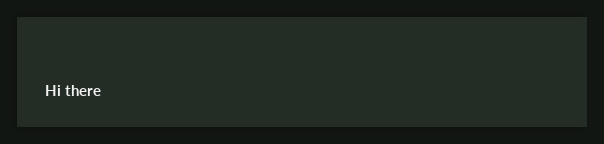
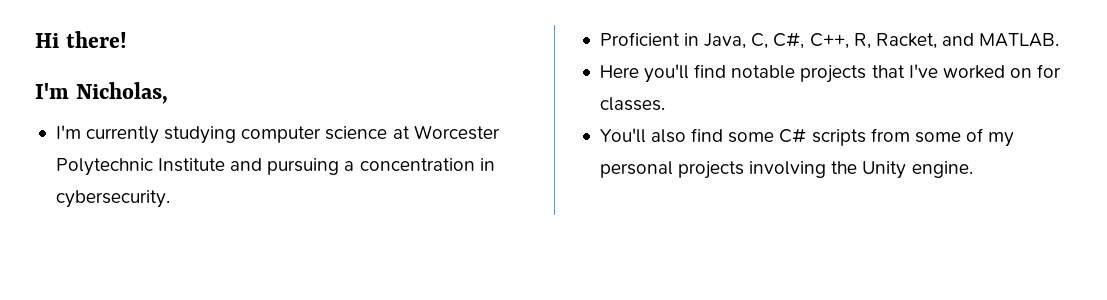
[65,85,102,96] there -> [65,31,127,48] [35,82,168,104] [55,125,500,144] [55,158,495,176] [55,190,170,208] [599,32,1060,49] [599,64,1062,83] [599,97,665,111] [599,128,1015,147] [599,161,973,179] there! // I'm Nicholas, // I'm currently studying computer science at Worcester Polytechnic Institute and pursuing a concentration in cybersecurity. // Proficient in Java, C, C#, C++, R, Racket, and MATLAB. // Here you'll find notable projects that I've worked on for classes. // You'll also find some C# scripts from some of my personal projects involving the Unity engine.

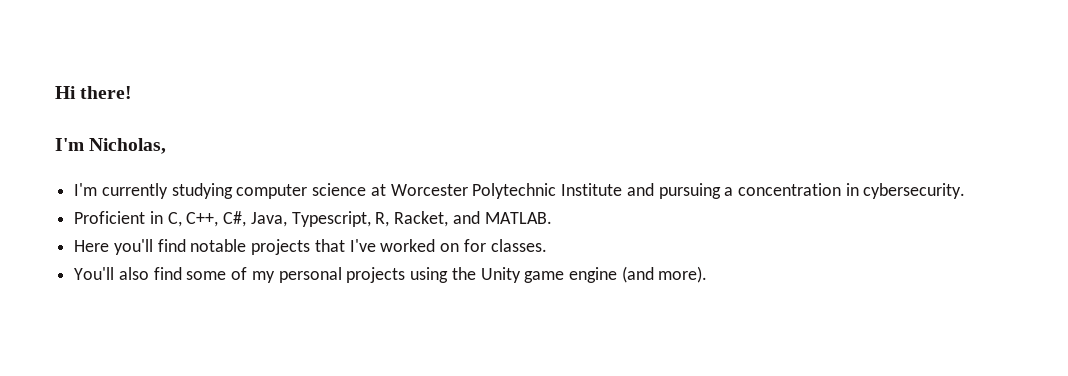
[704,32,849,49] Java, C, C#, C++, -> [167,211,371,227] C, C++, C#, Java, Typescript,
[779,128,961,146] C# scripts from some -> (227, 275) none
[749,161,827,178] involving -> [410,267,449,283] using
[911,161,973,178] engine. -> [524,266,708,283] game engine (and more).

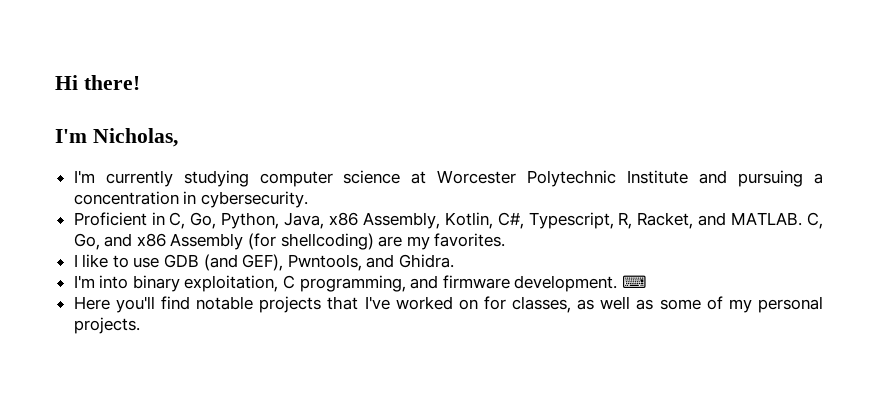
[186,211,287,227] C++, C#, Java, -> [190,212,524,229] Go, Python, Java, x86 Assembly, Kotlin, C#,
(552, 218) none -> [806,212,823,229] [73,233,506,250] [73,254,455,271] [73,275,648,292] C, Go, and x86 Assembly (for shellcoding) are my favorites. // I like to use GDB (and GEF), Pwntools, and Ghidra. // I'm into binary exploitation, C programming, and firmware development. ⌨
[490,239,547,252] [74,266,708,283] classes. // You'll also find some of my personal projects using the Unity game engine (and more). -> [512,296,823,313] [73,317,140,334] classes, as well as some of my personal projects.

